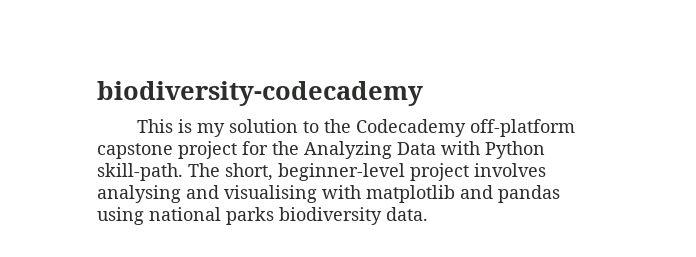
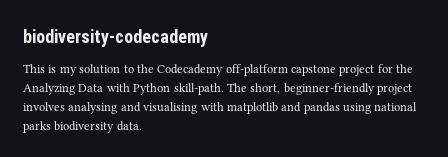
[278,163,405,181] beginner-level -> [283,83,375,95] beginner-friendly

